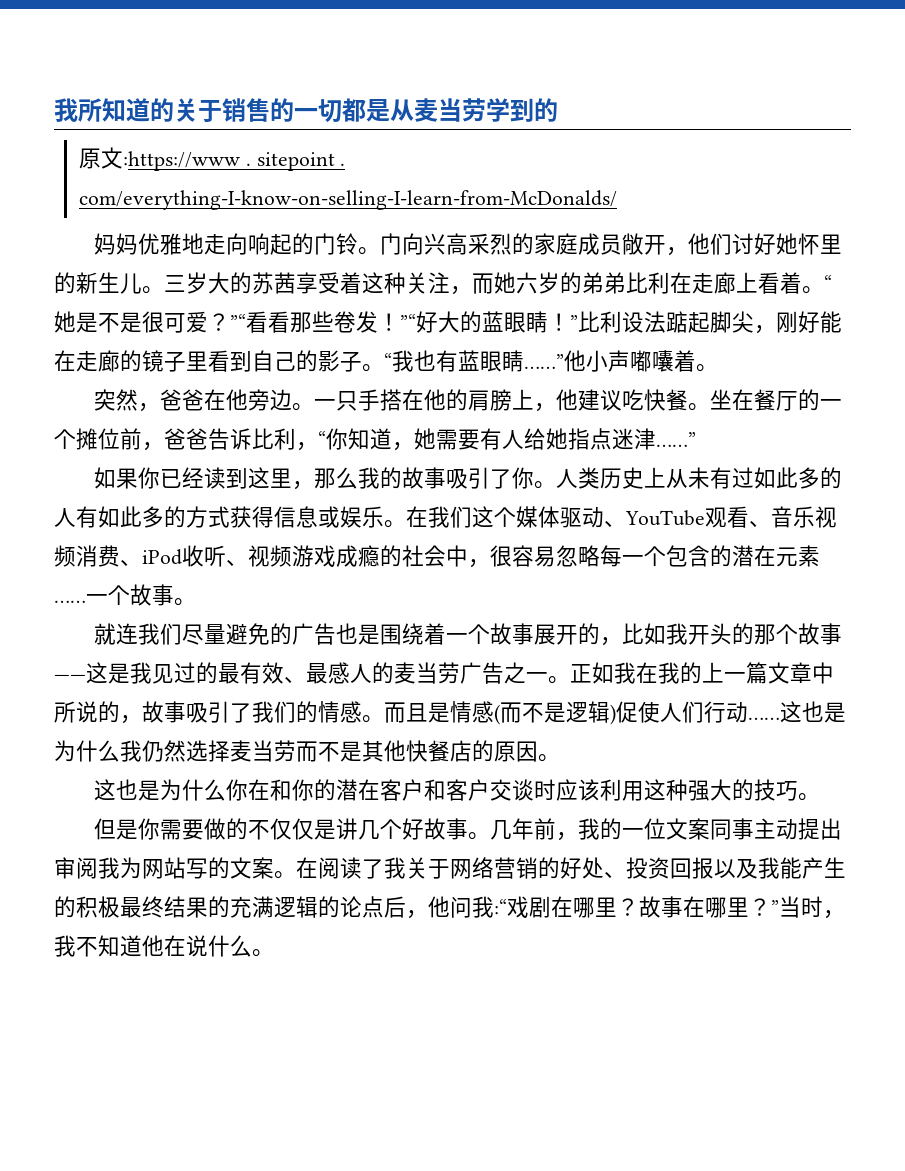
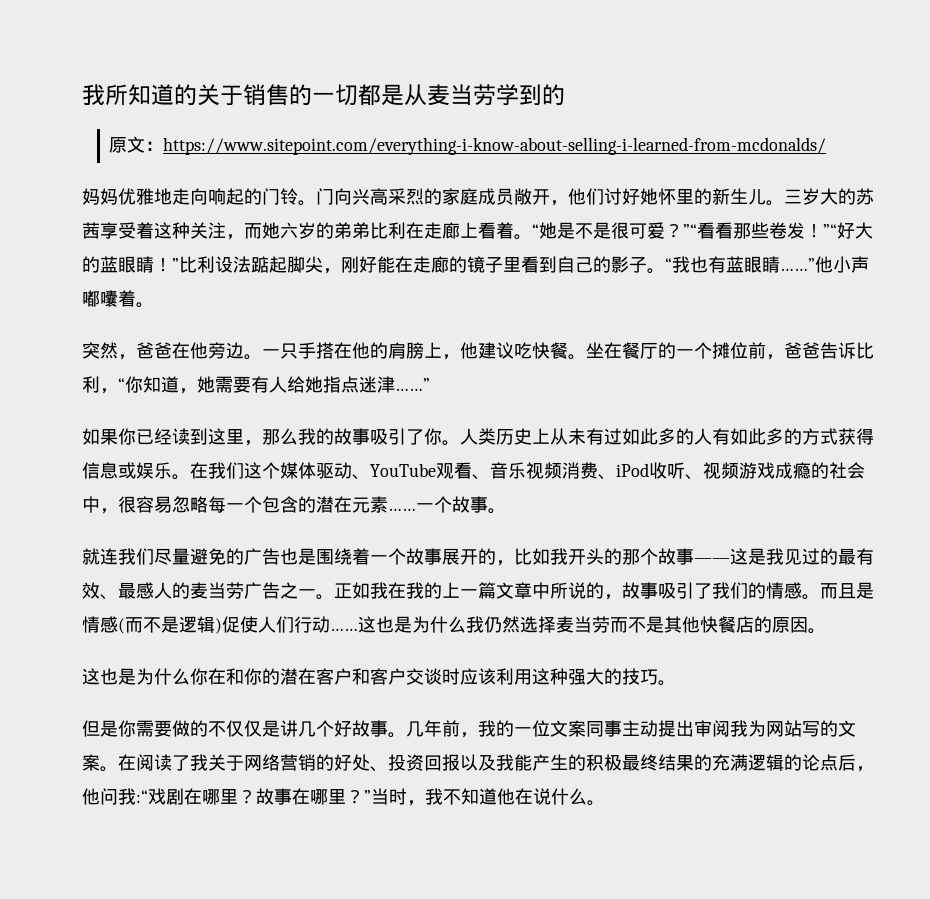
[123,151,346,171] [79,190,618,210] :https://www . sitepoint . com/everything-I-know-on-selling-I-learn-from-McDonalds/ -> [145,137,827,155] ：https://www.sitepoint.com/everything-i-know-about-selling-i-learned-from-mcdonalds/

